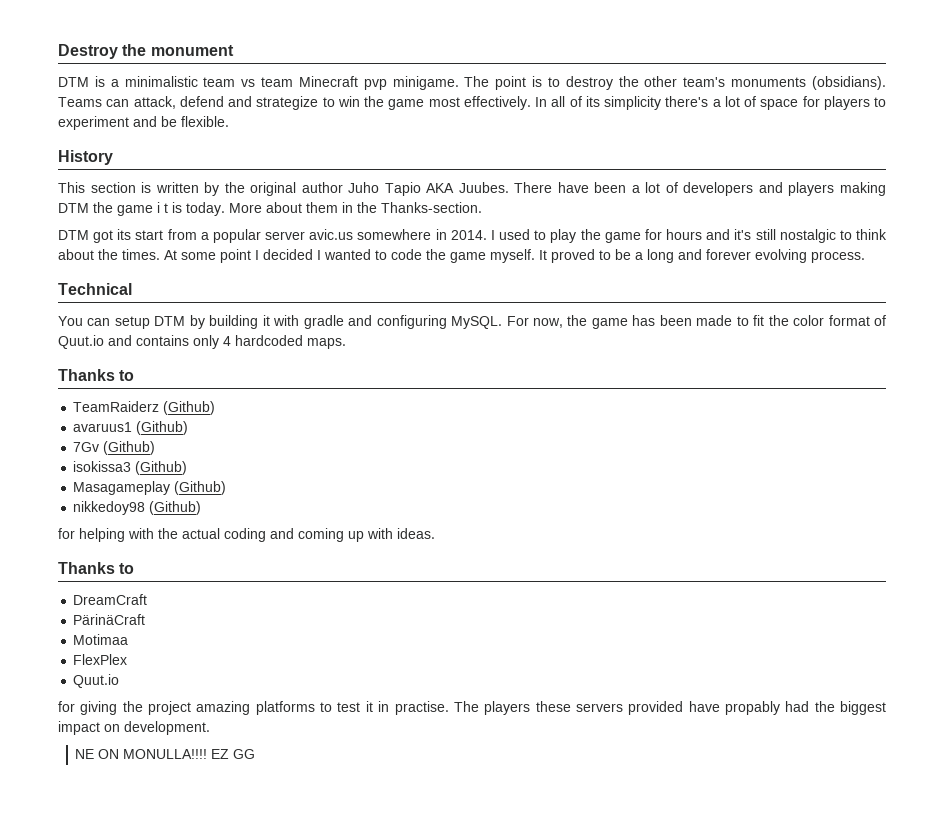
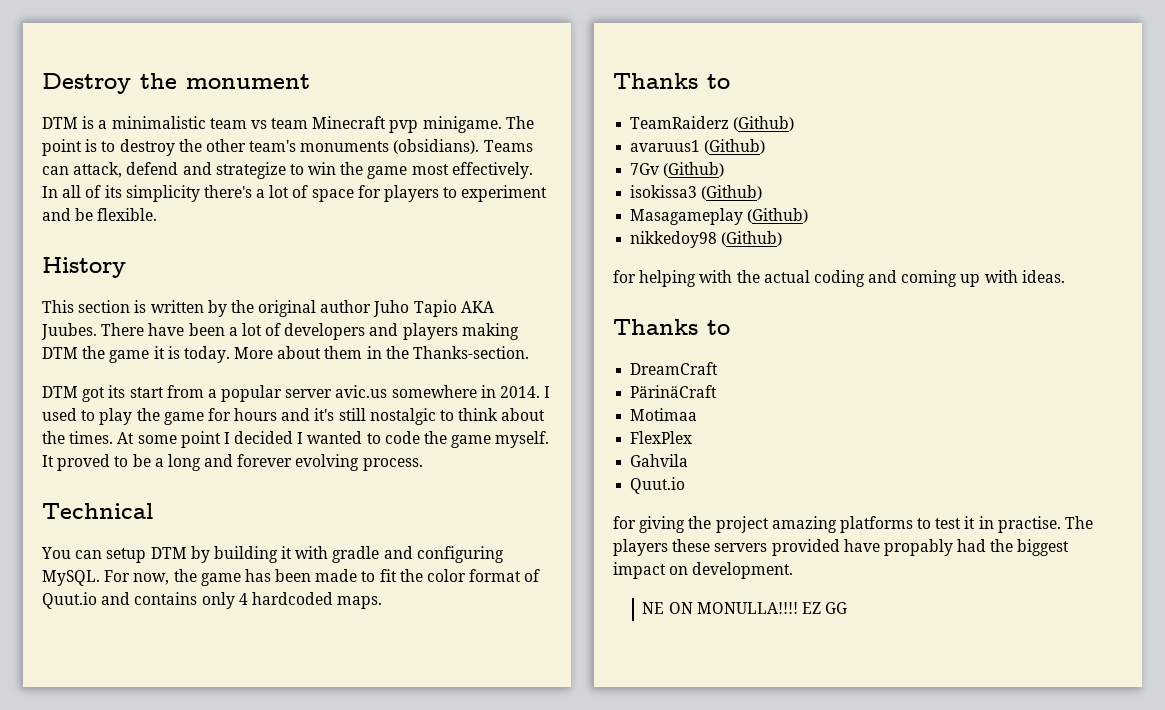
[157,202,168,213] i t -> [153,346,165,359] it
(128, 659) none -> [630,454,689,467] // Gahvila

